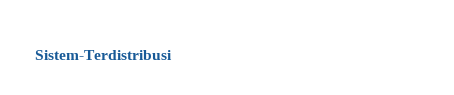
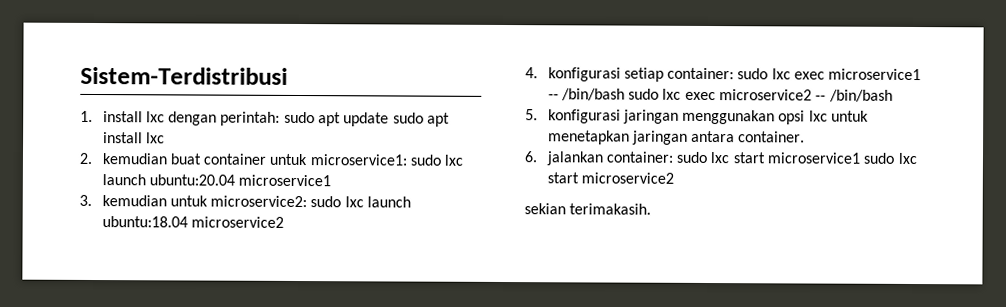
(172, 55) none -> [80,110,451,127] [102,132,165,144] [79,152,464,166] [101,174,332,187] [79,194,412,208] [101,216,284,228] [525,67,922,82] [547,88,893,102] [525,109,870,125] [547,130,806,145] [524,151,918,166] [546,172,674,184] [524,203,652,215] // 1. install lxc dengan perintah: sudo apt update sudo apt install lxc // 2. kemudian buat container untuk microservice1: sudo lxc launch ubuntu:20.04 microservice1 // 3. kemudian untuk microservice2: sudo lxc launch ubuntu:18.04 microservice2 // 4. konfigurasi setiap container: sudo lxc exec microservice1 -- /bin/bash sudo lxc exec microservice2 -- /bin/bash // 5. konfigurasi jaringan menggunakan opsi lxc untuk menetapkan jaringan antara container. // 6. jalankan container: sudo lxc start microservice1 sudo lxc start microservice2 // sekian terimakasih.

